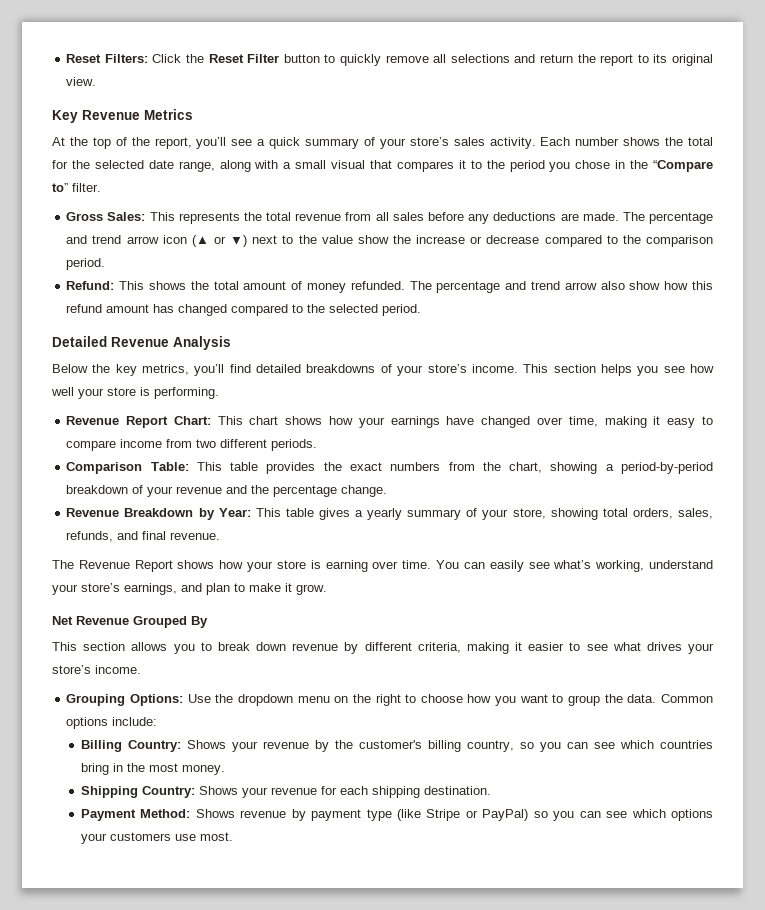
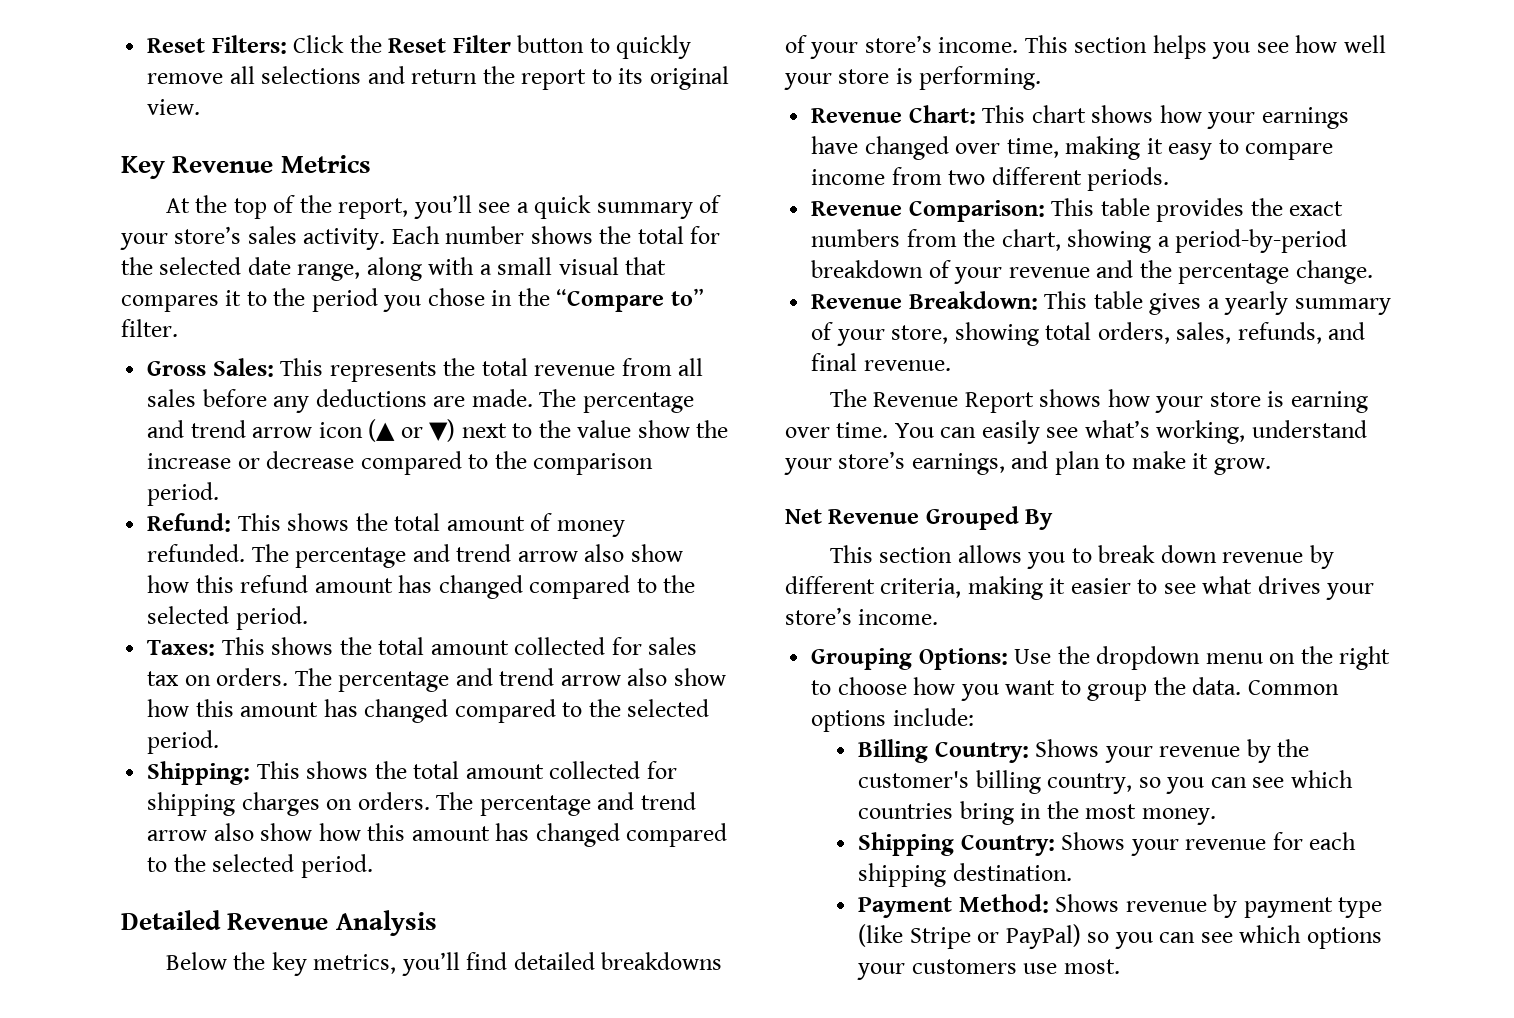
(422, 310) none -> [147,637,698,656] [147,668,726,692] [147,699,710,723] [147,730,220,754] [147,761,677,785] [147,792,696,816] [147,823,728,847] [147,854,373,878] // Taxes: This shows the total amount collected for sales tax on orders. The percentage and trend arrow also show how this amount has changed compared to the selected period. // Shipping: This shows the total amount collected for shipping charges on orders. The percentage and trend arrow also show how this amount has changed compared to the selected period.
[126,416,169,428] Report -> (903, 115) none
[66,462,189,474] Comparison Table: -> [811,200,1045,222] Revenue Comparison:
[124,508,251,520] Breakdown by Year: -> [908,291,1038,310] Breakdown:

